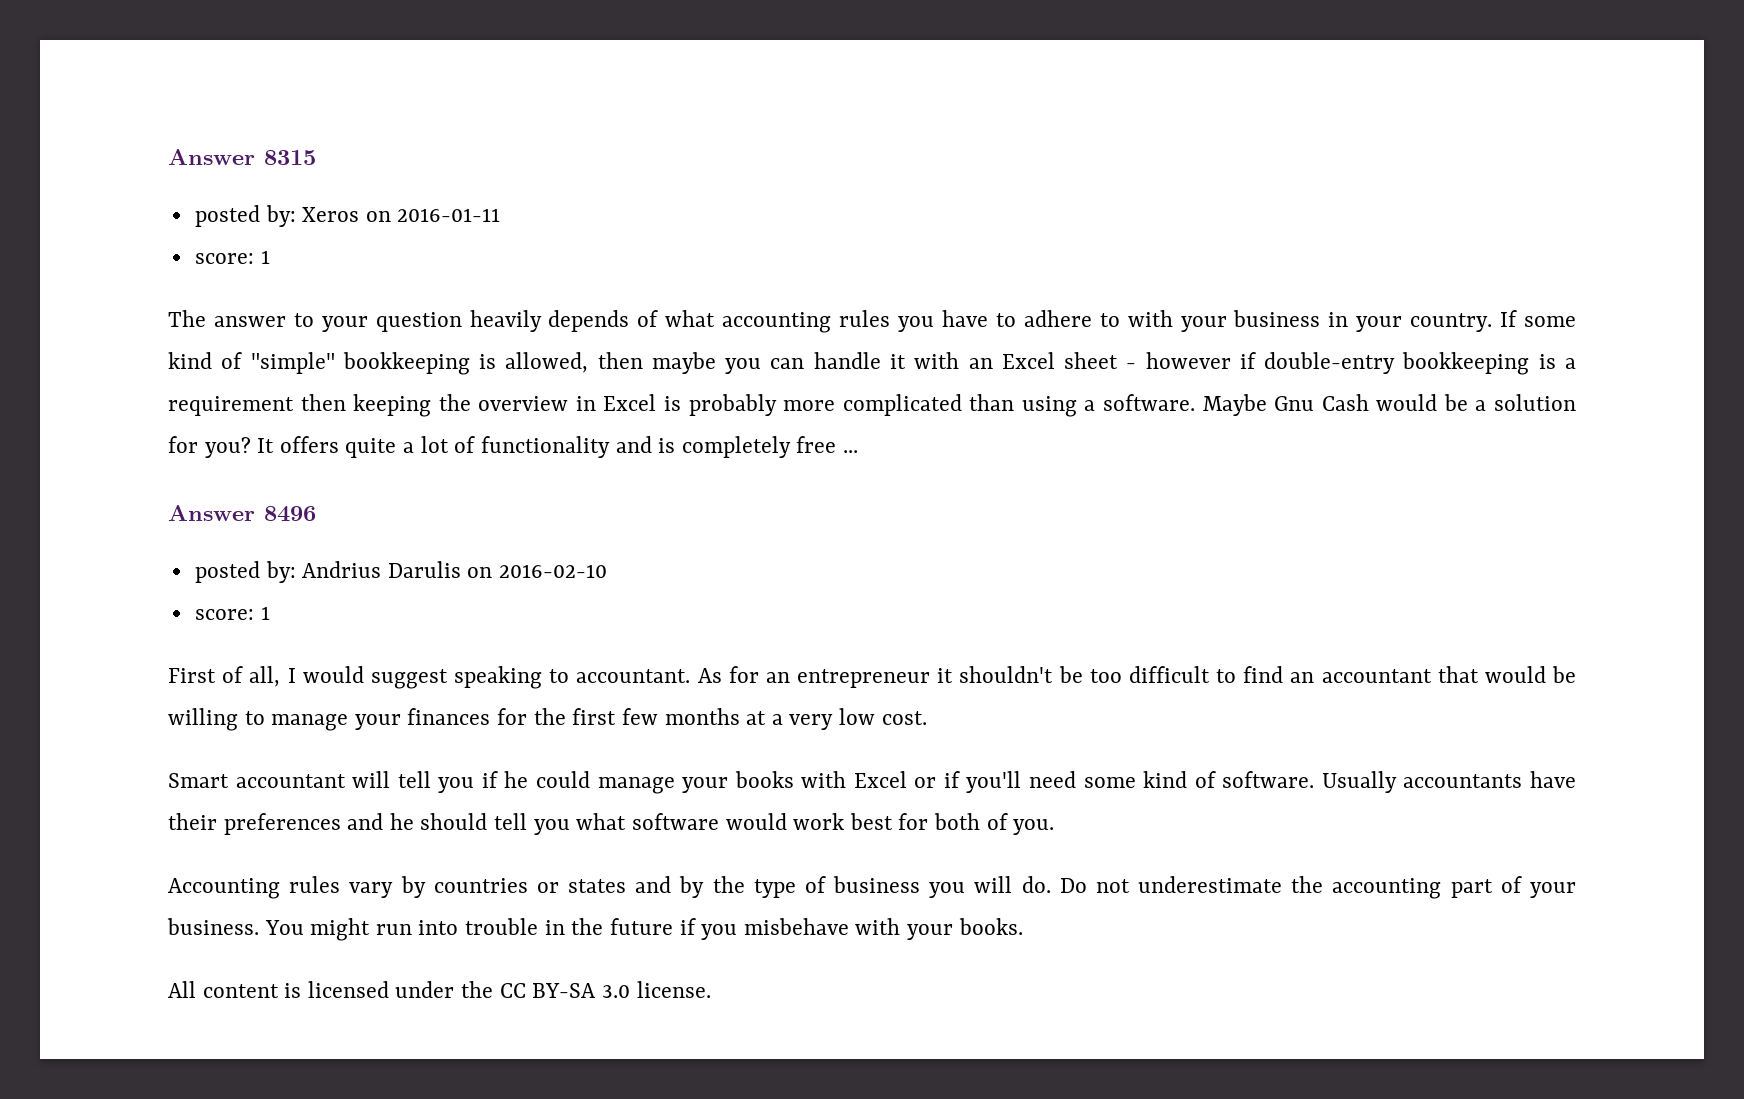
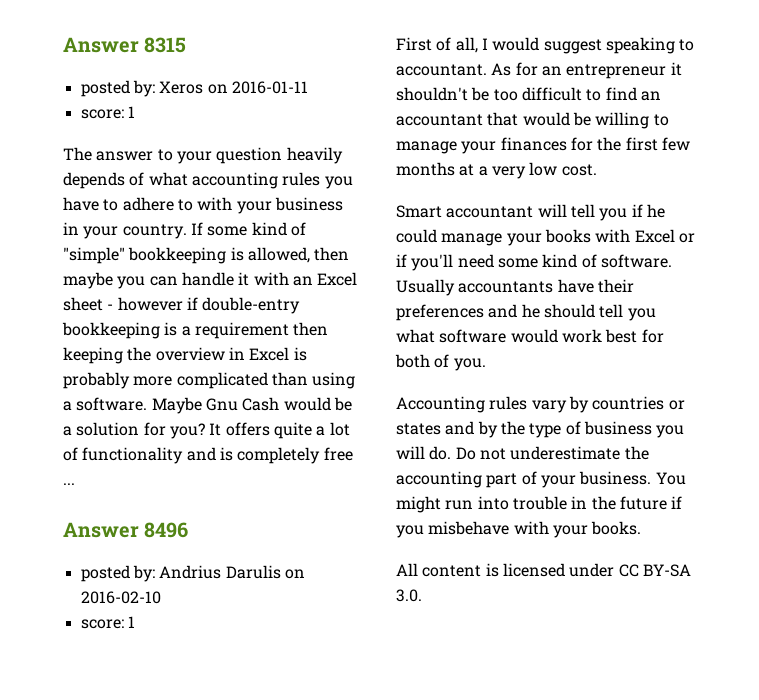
[461,981,494,998] the -> (615, 570) none
[601,981,711,998] 3.0 license. -> [396,589,422,602] 3.0.

